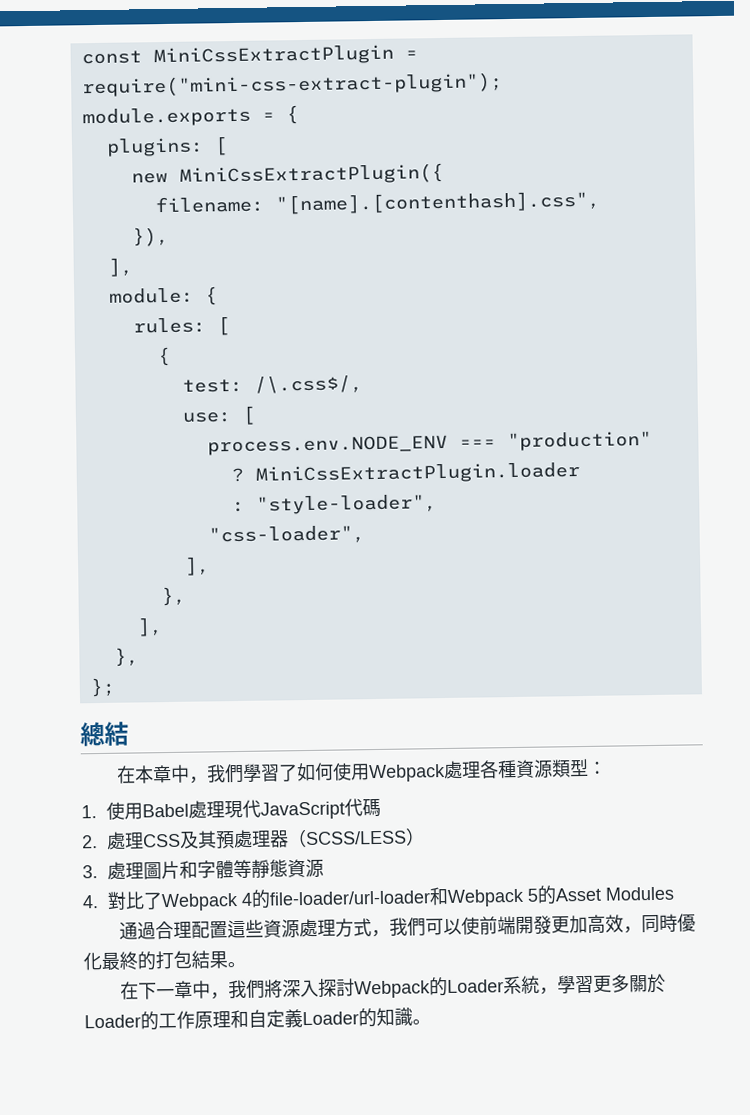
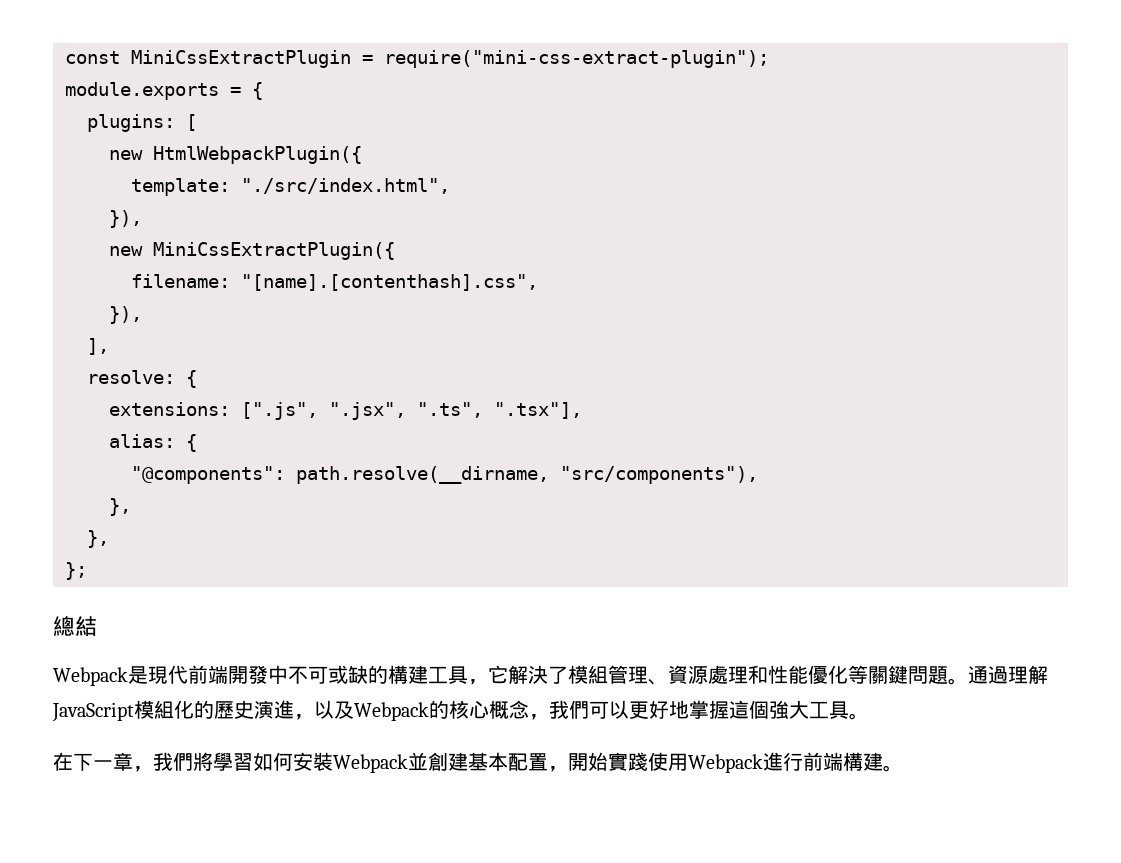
(228, 146) none -> [109,146,362,164] [131,178,450,196] [109,210,142,228] // new HtmlWebpackPlugin({ // template: "./src/index.html", // }),
[108,286,218,306] [132,316,230,336] [156,346,171,367] [181,375,363,394] [181,405,256,425] [206,430,652,456] [230,462,580,485] [231,494,437,515] [207,525,365,545] [183,556,210,576] [160,586,186,607] [136,617,163,637] module: { // rules: [ // { // test: /\.css$/, // use: [ // process.env.NODE_ENV === "production" // ? MiniCssExtractPlugin.loader // : "style-loader", // "css-loader", // ], // }, // ], -> [87,370,197,388] [109,402,582,420] [109,434,197,452] [131,466,758,484] [109,498,131,516] resolve: { // extensions: [".js", ".jsx", ".ts", ".tsx"], // alias: { // "@components": path.resolve(__dirname, "src/components"), // },
[115,758,607,784] [81,798,381,820] [81,827,425,850] [82,858,324,880] [82,885,674,912] [118,913,696,940] [83,950,228,971] 在本章中，我們學習了如何使用Webpack處理各種資源類型： // 1.使用Babel處理現代JavaScript代碼 // 2.處理CSS及其預處理器（SCSS/LESS） // 3.處理圖片和字體等靜態資源 // 4.對比了Webpack 4的file-loader/url-loader和Webpack 5的Asset Modules // 通過合理配置這些資源處理方式，我們可以使前端開發更加高效，同時優化最終的打包結果 -> [53,665,1048,686] [52,700,849,722] Webpack是現代前端開發中不可或缺的構建工具，它解決了模組管理、資源處理和性能優化等關鍵問題。通過理解JavaScript模組化的歷史演進，以及Webpack的核心概念，我們可以更好地掌握這個強大工具
[191,980,211,999] 中 -> (133, 761) none
[281,973,666,999] [84,1007,413,1031] 深入探討Webpack的Loader系統，學習更多關於Loader的工作原理和自定義Loader的知識 -> [213,752,883,773] 學習如何安裝Webpack並創建基本配置，開始實踐使用Webpack進行前端構建

